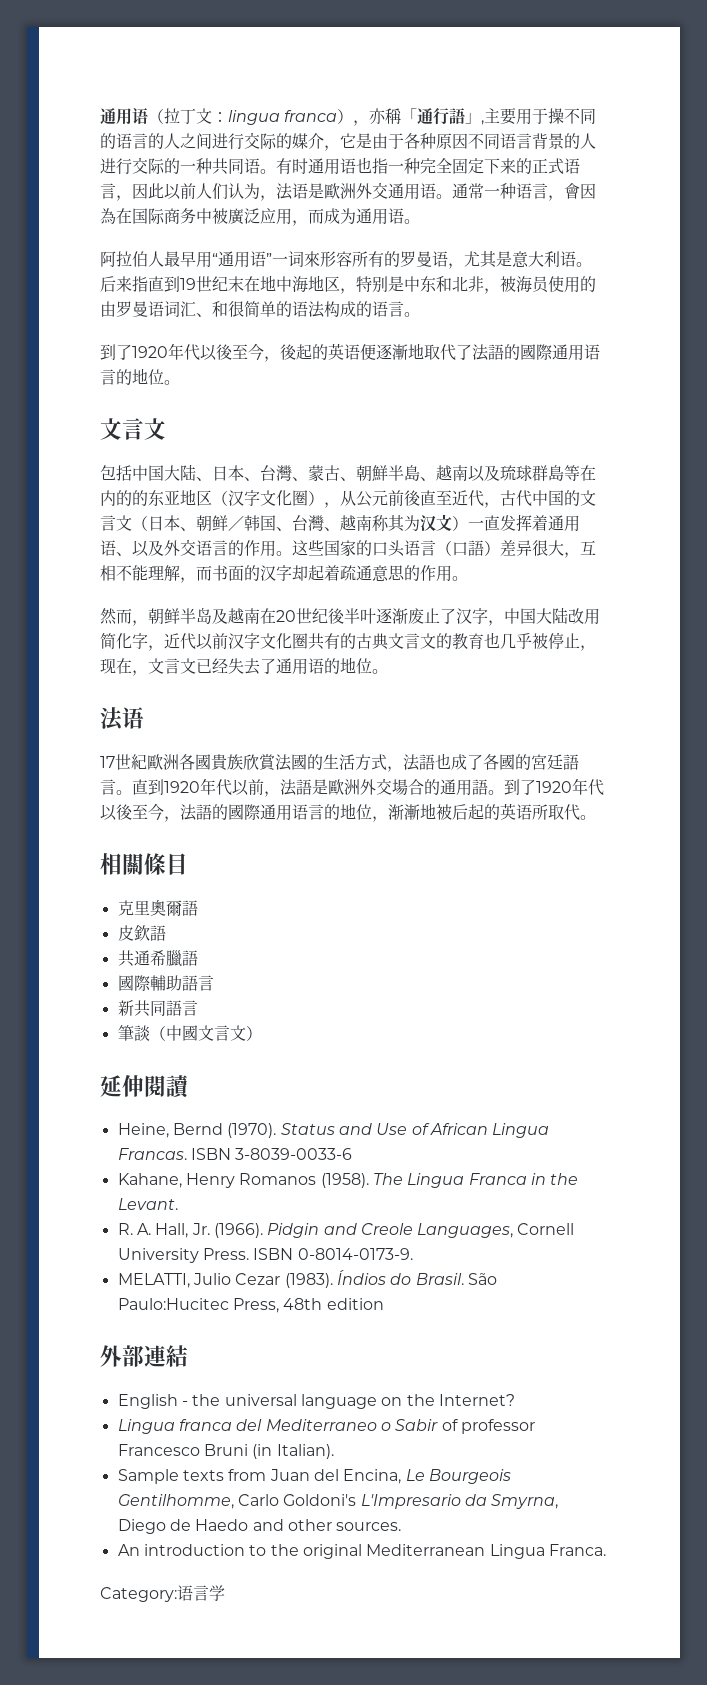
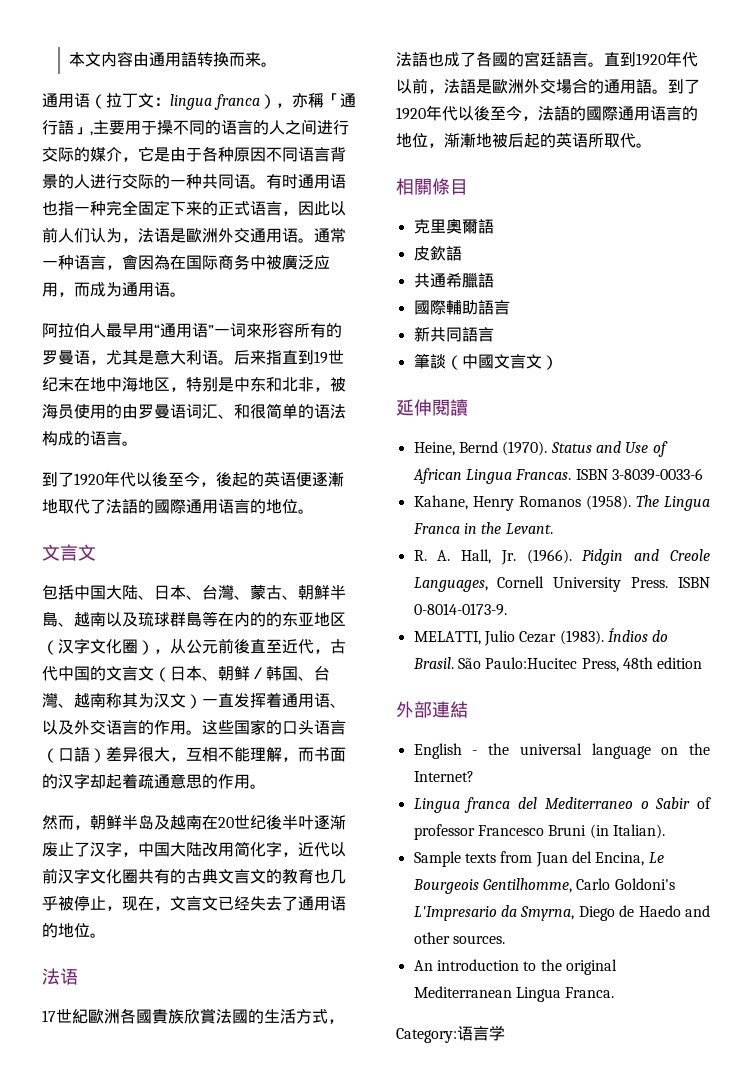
(100, 116) none -> [68,51,277,67] 本文内容由通用語转换而来。 //

